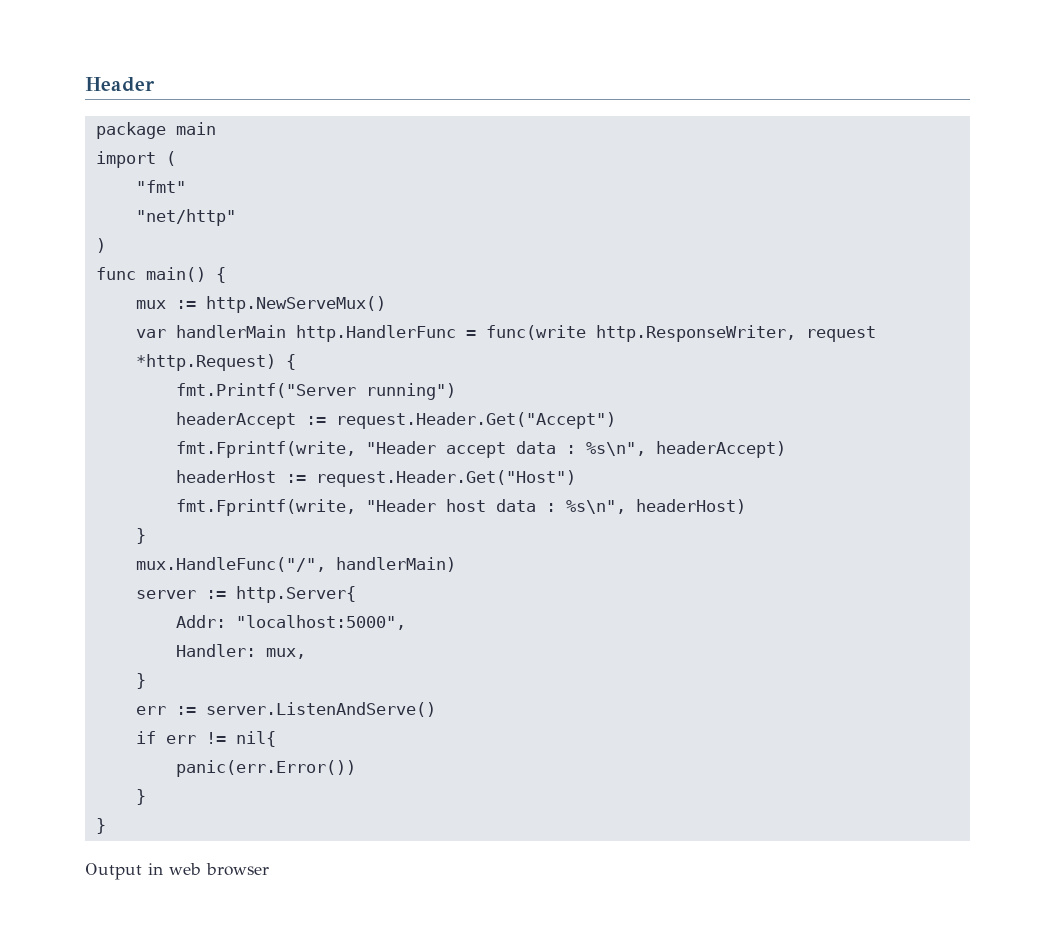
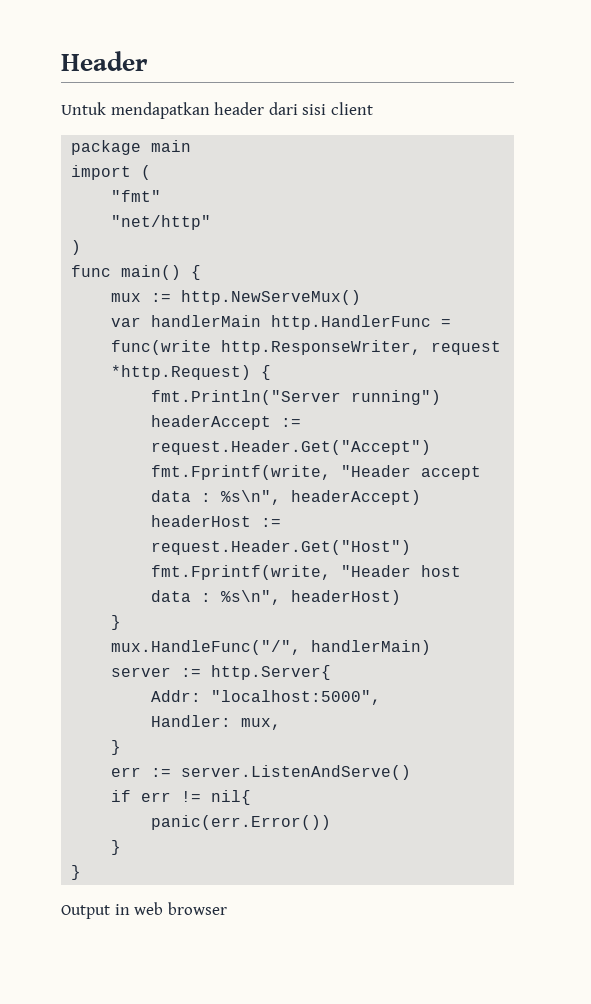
(155, 84) none -> [61,102,373,119] // Untuk mendapatkan header dari sisi client
[175,383,356,398] fmt.Printf("Server -> [151,390,342,405] fmt.Println("Server

